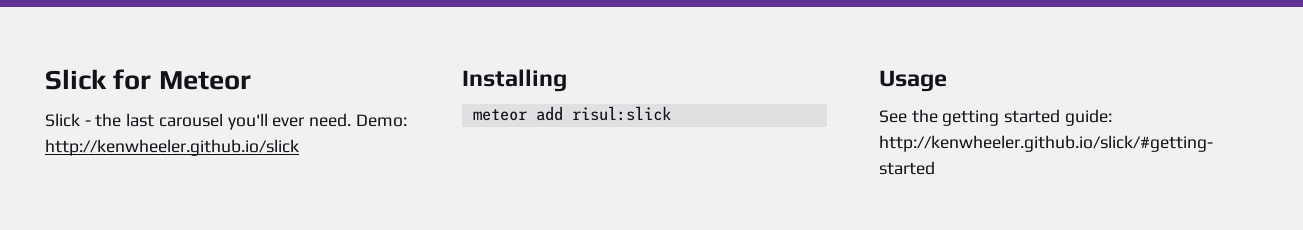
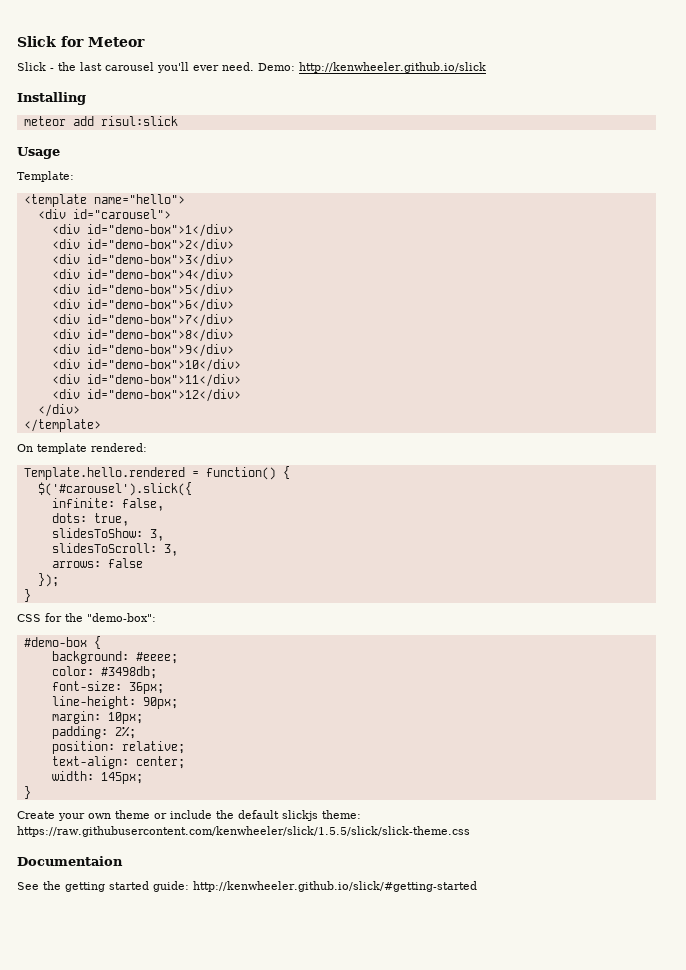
(947, 81) none -> [17,171,74,182] [23,194,185,207] [37,209,171,219] [51,224,234,237] [51,239,234,252] [51,254,234,267] [51,269,234,282] [51,284,234,297] [51,299,234,312] [51,314,234,327] [51,329,234,342] [51,344,234,357] [51,359,241,372] [51,374,241,387] [51,389,241,402] [37,404,80,417] [23,419,101,432] [17,443,147,454] [23,466,290,480] [37,482,192,496] [51,498,164,511] [51,513,129,526] [51,528,164,541] [51,543,178,556] [51,558,143,568] [37,573,59,587] [23,589,31,602] [17,613,156,622] [23,636,101,649] [51,651,178,664] [51,666,157,679] [51,681,164,694] [51,696,178,709] [51,711,143,724] [51,726,136,739] [51,741,185,754] [51,756,185,769] [51,771,143,784] [23,786,31,799] [17,810,361,821] [17,826,470,837] [17,856,123,866] // Template: // <template name="hello"> // <div id="carousel"> // <div id="demo-box">1</div> // <div id="demo-box">2</div> // <div id="demo-box">3</div> // <div id="demo-box">4</div> // <div id="demo-box">5</div> // <div id="demo-box">6</div> // <div id="demo-box">7</div> // <div id="demo-box">8</div> // <div id="demo-box">9</div> // <div id="demo-box">10</div> // <div id="demo-box">11</div> // <div id="demo-box">12</div> // </div> // </template> // On template rendered: // Template.hello.rendered = function() { // $('#carousel').slick({ // infinite: false, // dots: true, // slidesToShow: 3, // slidesToScroll: 3, // arrows: false // }); // } // CSS for the "demo-box": // #demo-box { // background: #eeee; // color: #3498db; // font-size: 36px; // line-height: 90px; // margin: 10px; // padding: 2%; // position: relative; // text-align: center; // width: 145px; // } // Create your own theme or include the default slickjs theme: https://raw.githubusercontent.com/kenwheeler/slick/1.5.5/slick/slick-theme.css // Documentaion

